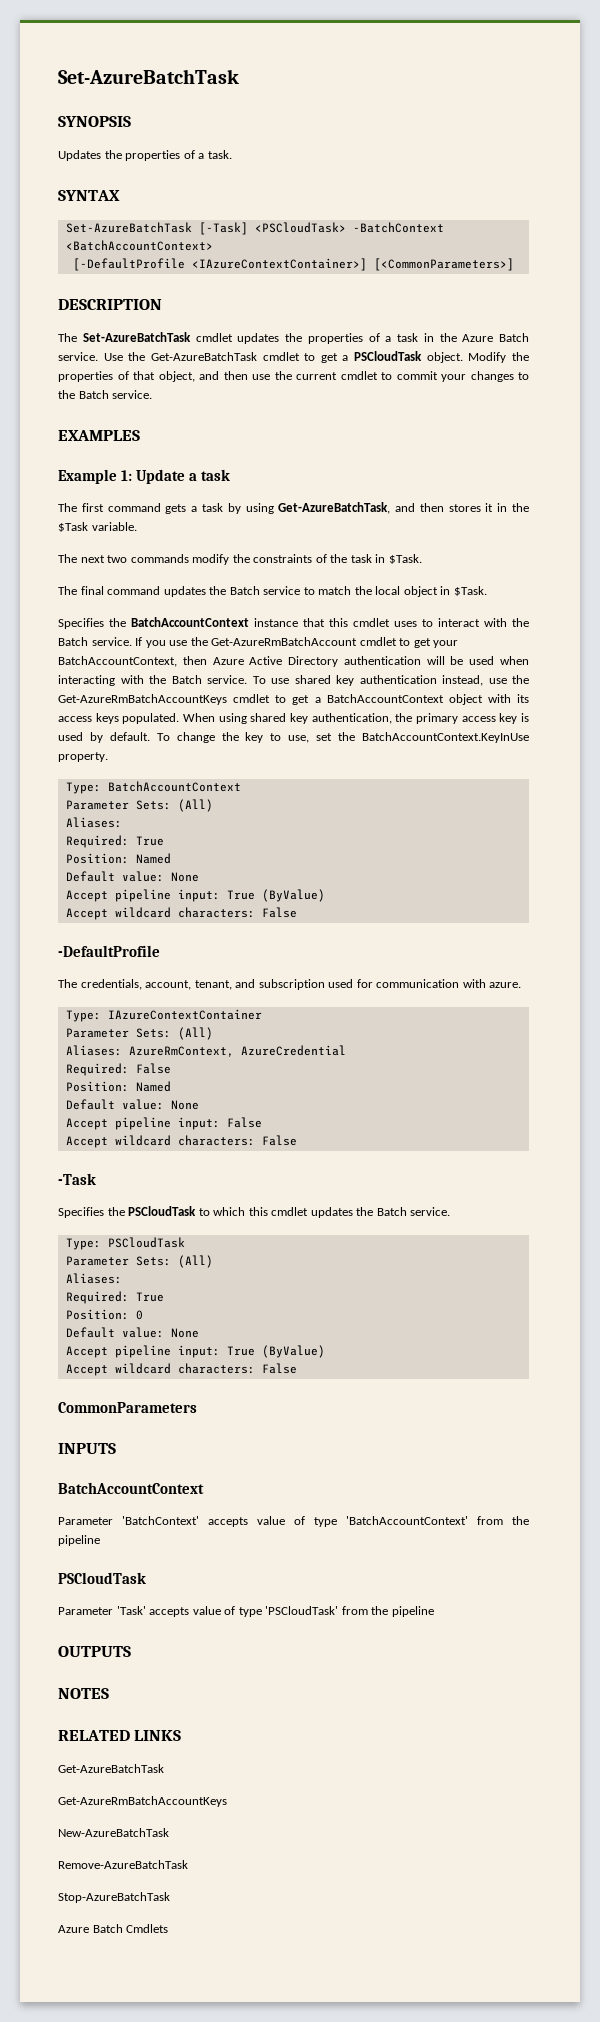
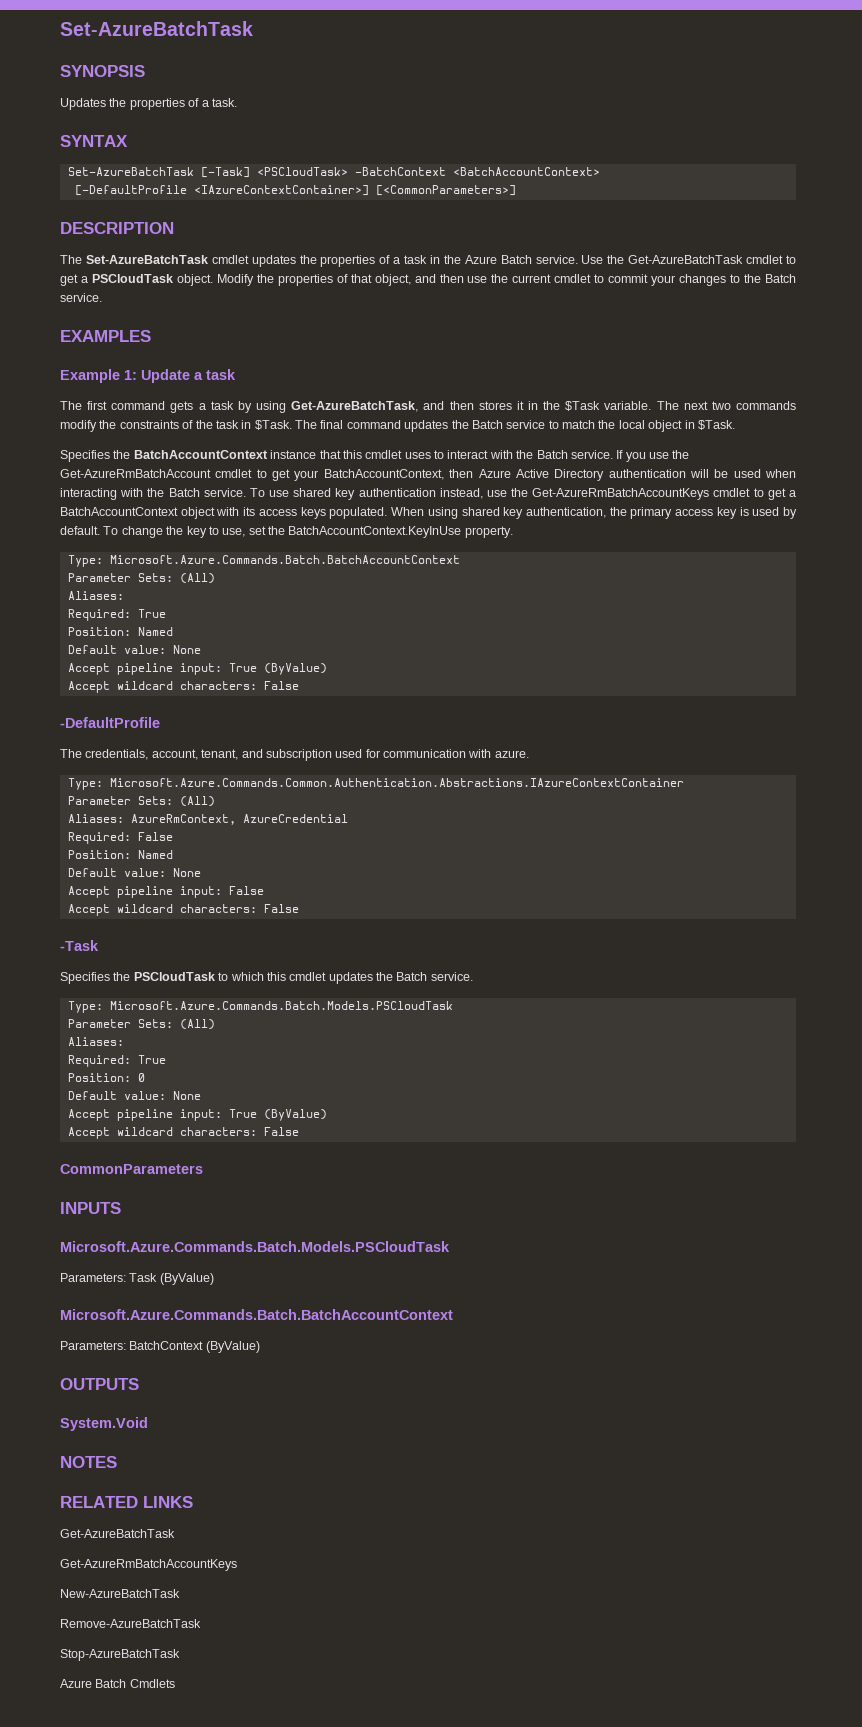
(137, 526) // -> (652, 405) none
(422, 559) // -> (292, 425) none
[107,781,241,792] BatchAccountContext -> [109,555,460,564] Microsoft.Azure.Commands.Batch.BatchAccountContext
[107,1009,262,1020] IAzureContextContainer -> [109,778,684,787] Microsoft.Azure.Commands.Common.Authentication.Abstractions.IAzureContextContainer
[107,1237,185,1248] PSCloudTask -> [109,1001,453,1010] Microsoft.Azure.Commands.Batch.Models.PSCloudTask
[58,1482,204,1494] [58,1516,529,1527] [58,1535,100,1546] [58,1572,146,1584] [58,1606,434,1617] BatchAccountContext // Parameter 'BatchContext' accepts value of type 'BatchAccountContext' from the pipeline // PSCloudTask // Parameter 'Task' accepts value of type 'PSCloudTask' from the pipeline -> [60,1241,450,1252] [60,1273,214,1285] [60,1309,453,1320] [60,1341,260,1353] Microsoft.Azure.Commands.Batch.Models.PSCloudTask // Parameters: Task (ByValue) // Microsoft.Azure.Commands.Batch.BatchAccountContext // Parameters: BatchContext (ByValue)
(131, 1651) none -> [60,1417,148,1431] // System.Void

